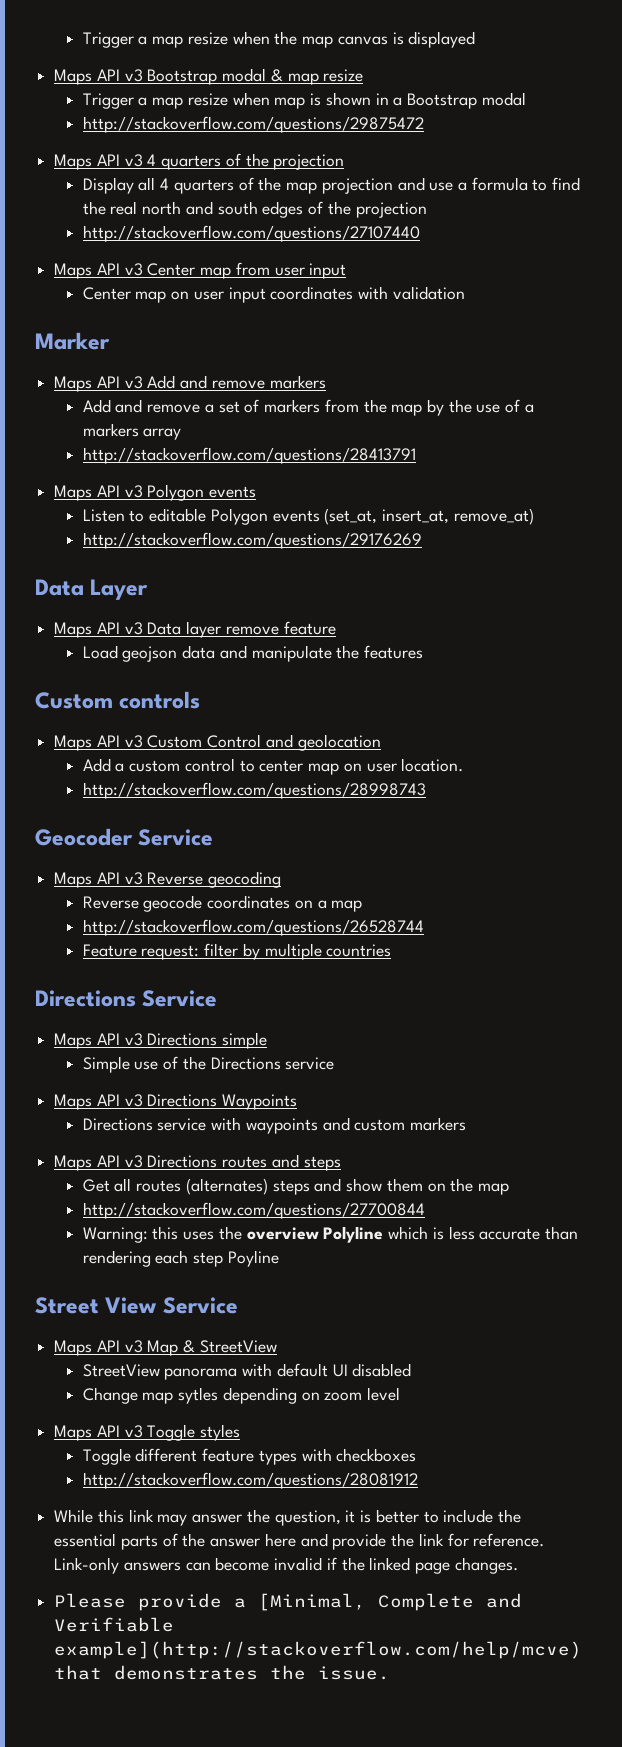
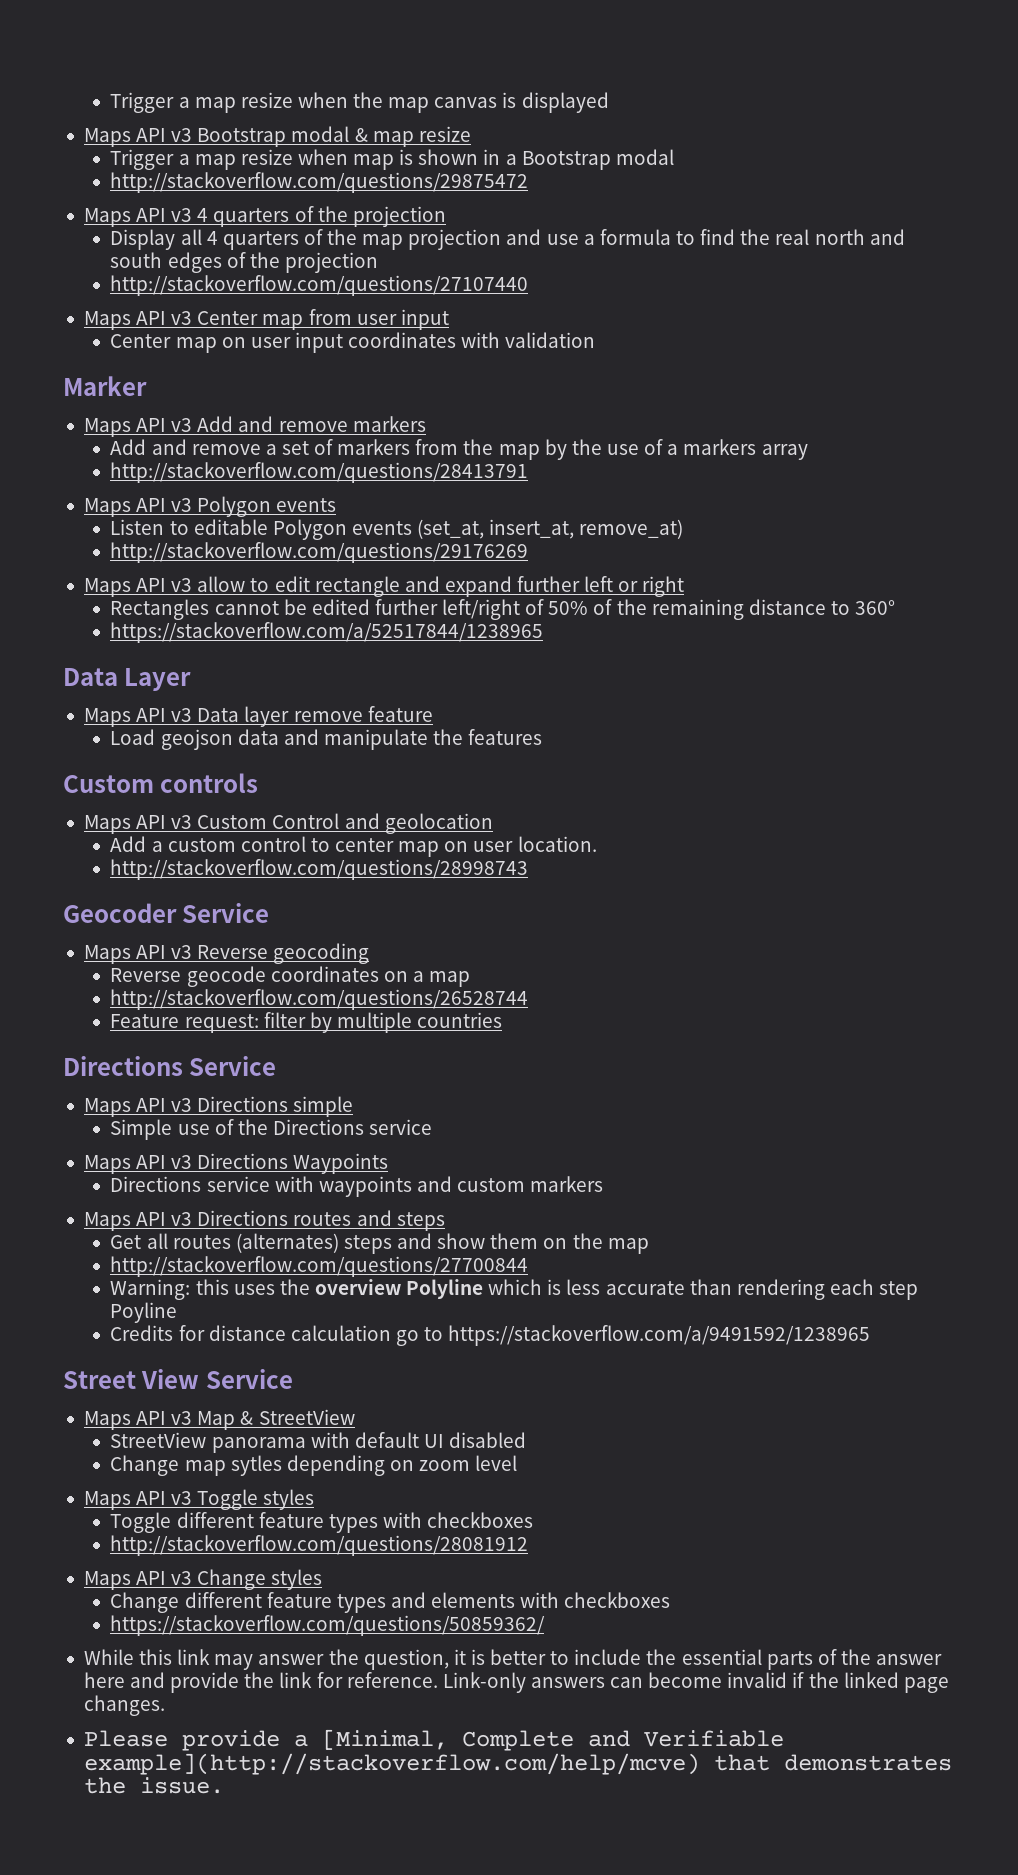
(422, 540) none -> [83,576,685,597] [110,599,896,620] [110,622,544,643] // Maps API v3 allow to edit rectangle and expand further left or right // Rectangles cannot be edited further left/right of 50% of the remaining distance to 360° // https://stackoverflow.com/a/52517844/1238965
(279, 1258) none -> [110,1325,871,1346] // Credits for distance calculation go to https://stackoverflow.com/a/9491592/1238965
(418, 1480) none -> [83,1569,323,1590] [110,1592,671,1613] [110,1615,546,1636] // Maps API v3 Change styles // Change different feature types and elements with checkboxes // https://stackoverflow.com/questions/50859362/

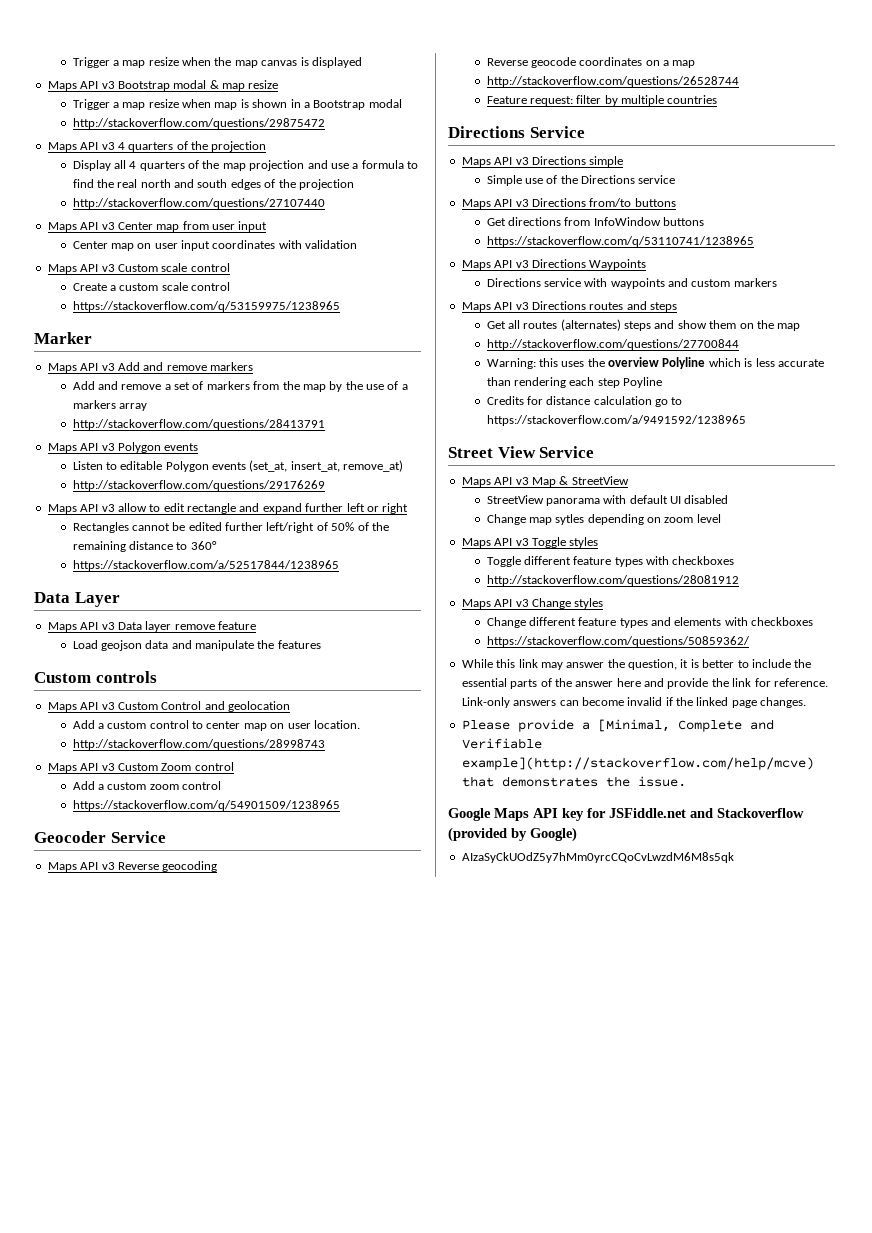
(596, 340) none -> [47,263,230,274] [72,282,231,291] [72,301,340,312] // Maps API v3 Custom scale control // Create a custom scale control // https://stackoverflow.com/q/53159975/1238965
(529, 869) none -> [47,762,234,773] [72,781,222,790] [72,800,340,811] // Maps API v3 Custom Zoom control // Add a custom zoom control // https://stackoverflow.com/q/54901509/1238965
(433, 1127) none -> [461,198,676,209] [486,217,705,226] [486,236,754,247] // Maps API v3 Directions from/to buttons // Get directions from InfoWindow buttons // https://stackoverflow.com/q/53110741/1238965
(224, 1785) none -> [448,808,804,821] [448,827,577,842] [461,852,734,863] // Google Maps API key for JSFiddle.net and Stackoverflow (provided by Google) // AIzaSyCkUOdZ5y7hMm0yrcCQoCvLwzdM6M8s5qk

